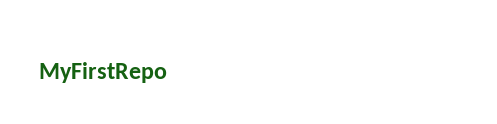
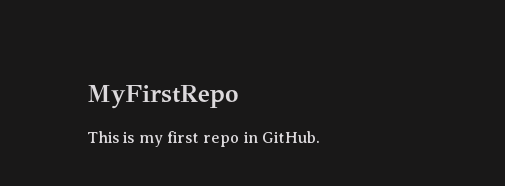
(167, 72) none -> [87,131,320,147] // This is my first repo in GitHub.

